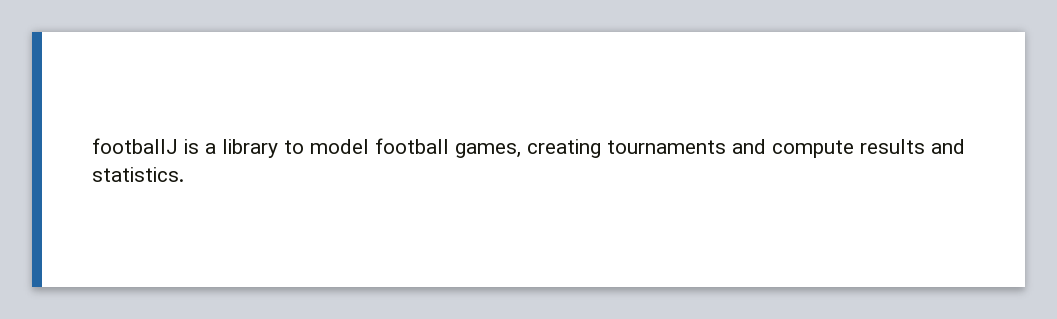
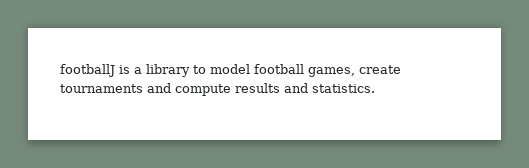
[527,139,601,158] creating -> [359,65,401,74] create

